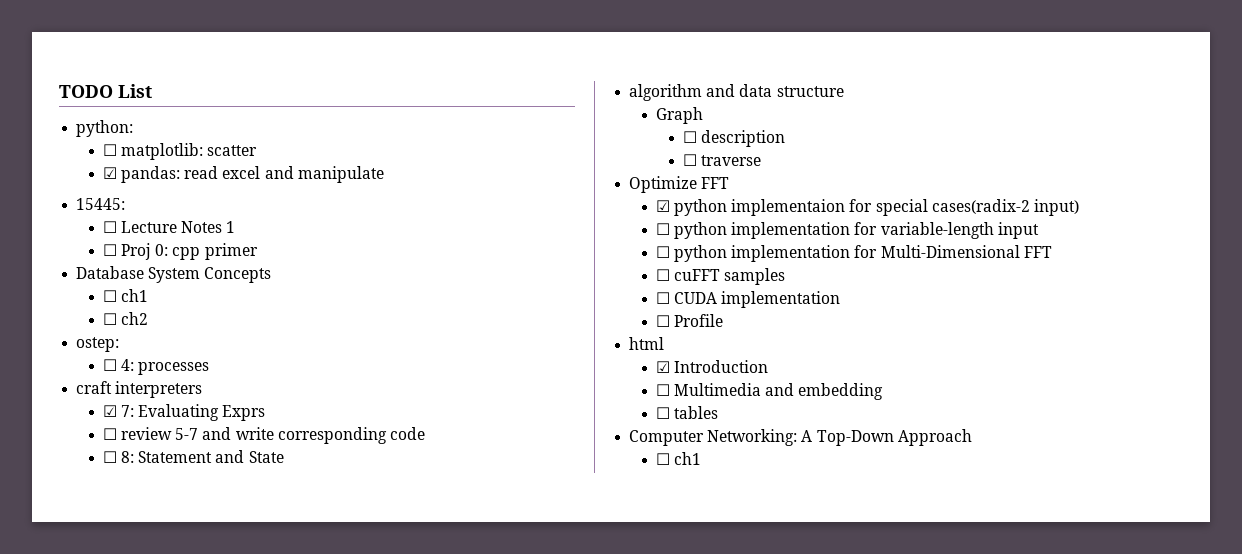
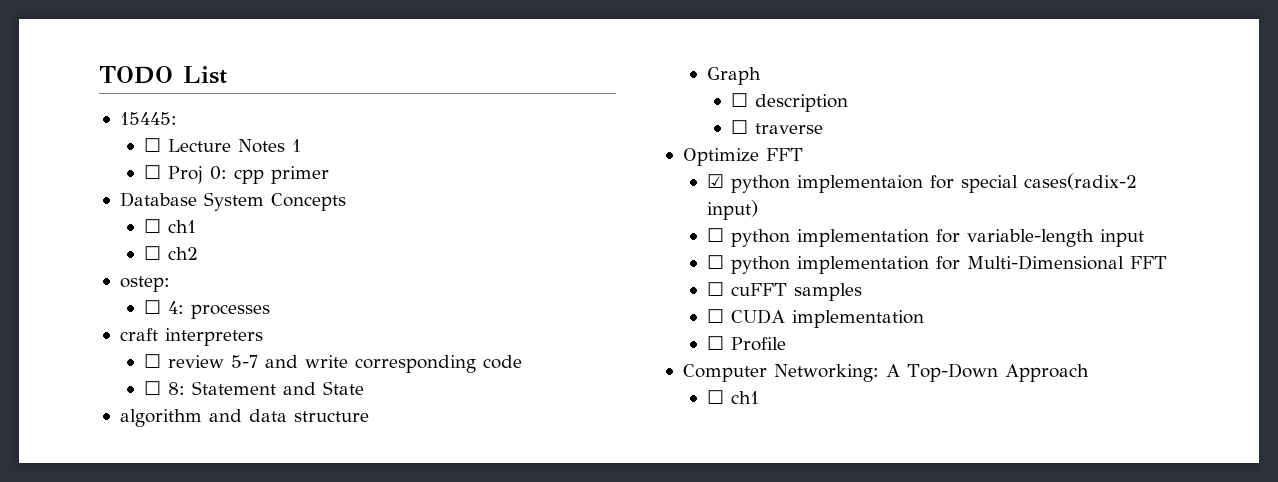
[76,120,134,137] [102,143,258,160] [102,166,384,183] // python: // ☐ matplotlib: scatter // ☑ pandas: read excel and manipulate -> (227, 75) none
[102,404,266,421] // ☑ 7: Evaluating Exprs -> (263, 337) none
[629,337,665,350] [655,360,769,373] [655,383,884,400] [655,406,719,419] // html // ☑ Introduction // ☐ Multimedia and embedding // ☐ tables -> (786, 344) none

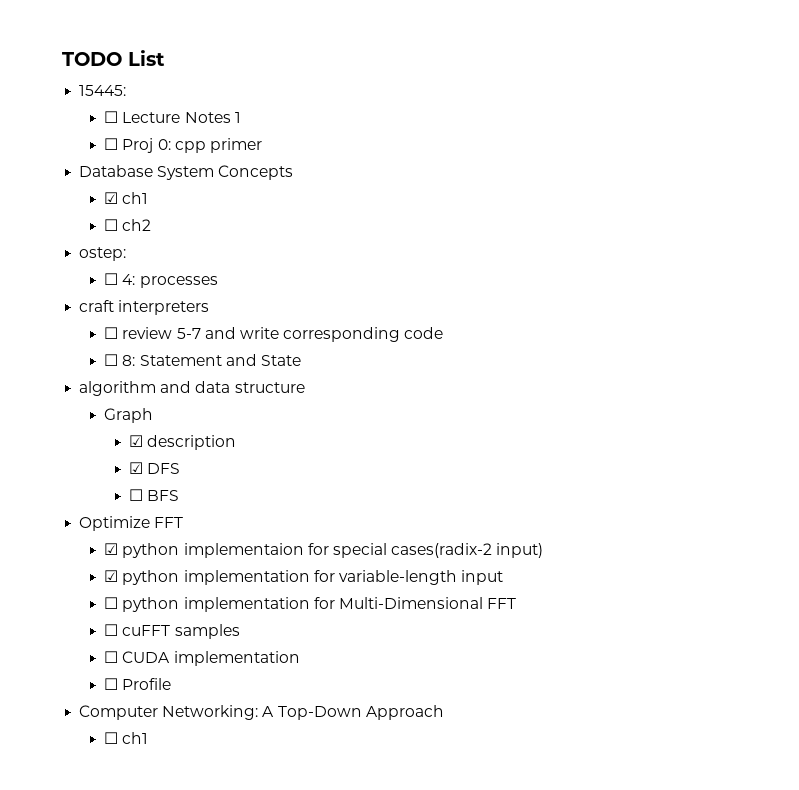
[143,219,161,233] ☐ -> [104,192,119,204] ☑
[730,93,748,107] ☐ -> [129,435,144,447] ☑
[730,120,823,134] // ☐ traverse -> [129,462,181,474] [129,489,180,501] // ☑ DFS // ☐ BFS
[706,228,724,242] ☐ -> [104,570,119,582] ☑

